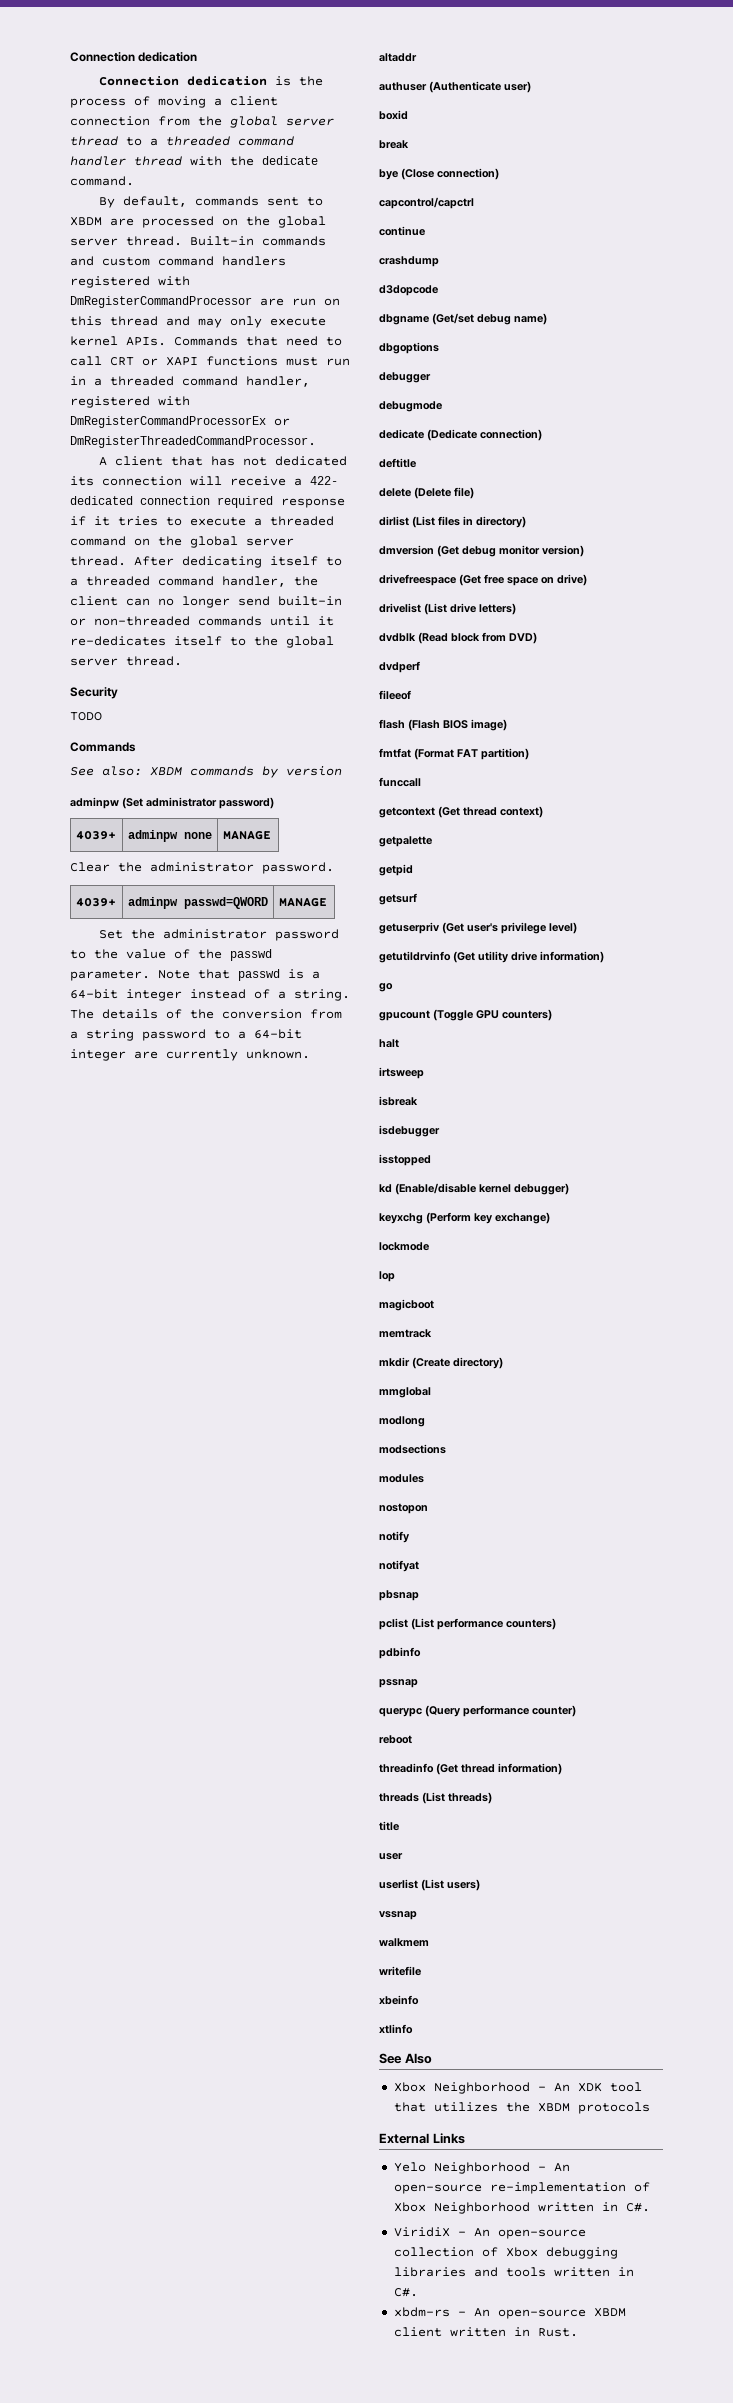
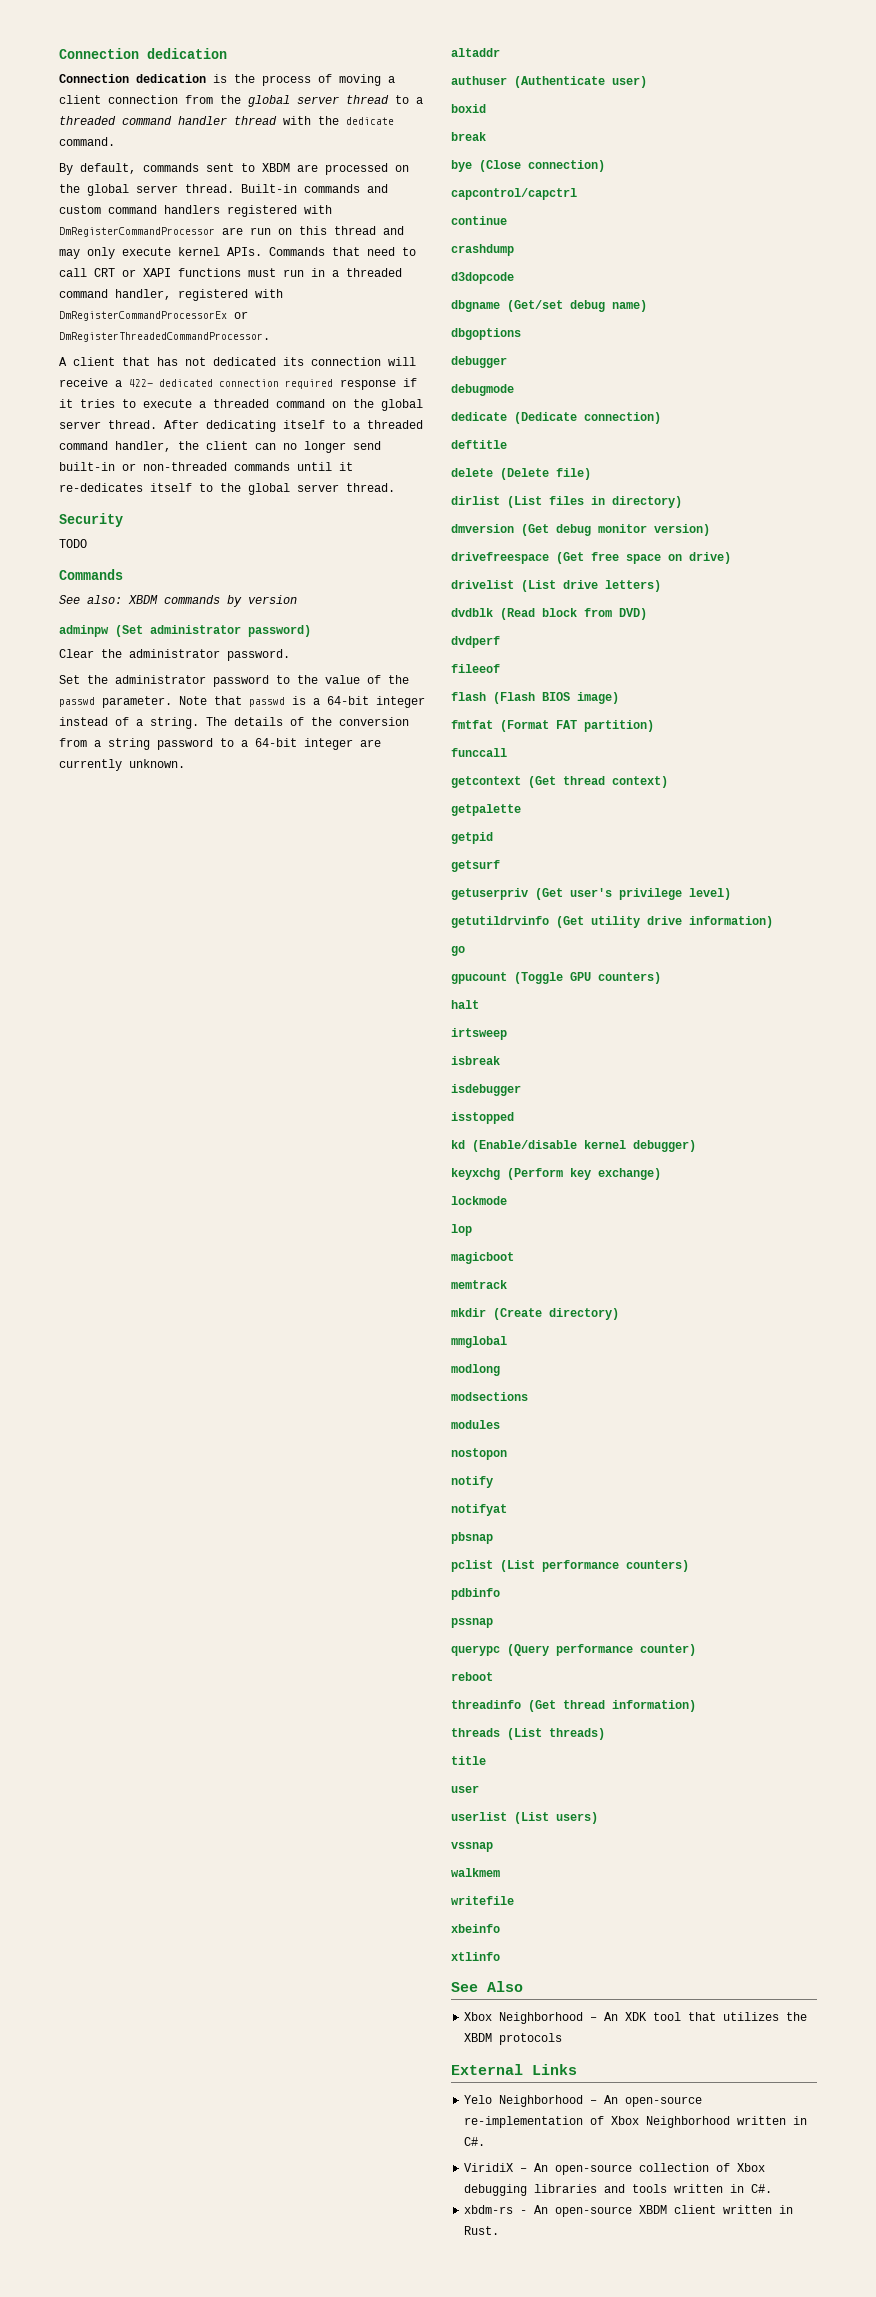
[75,831,116,840] [127,830,212,842] [222,831,271,840] // 4039+ | adminpw none | MANAGE -> (311, 631) none
[75,898,116,907] [127,897,268,909] [278,898,327,907] // 4039+ | adminpw passwd=QWORD | MANAGE -> (290, 655) none

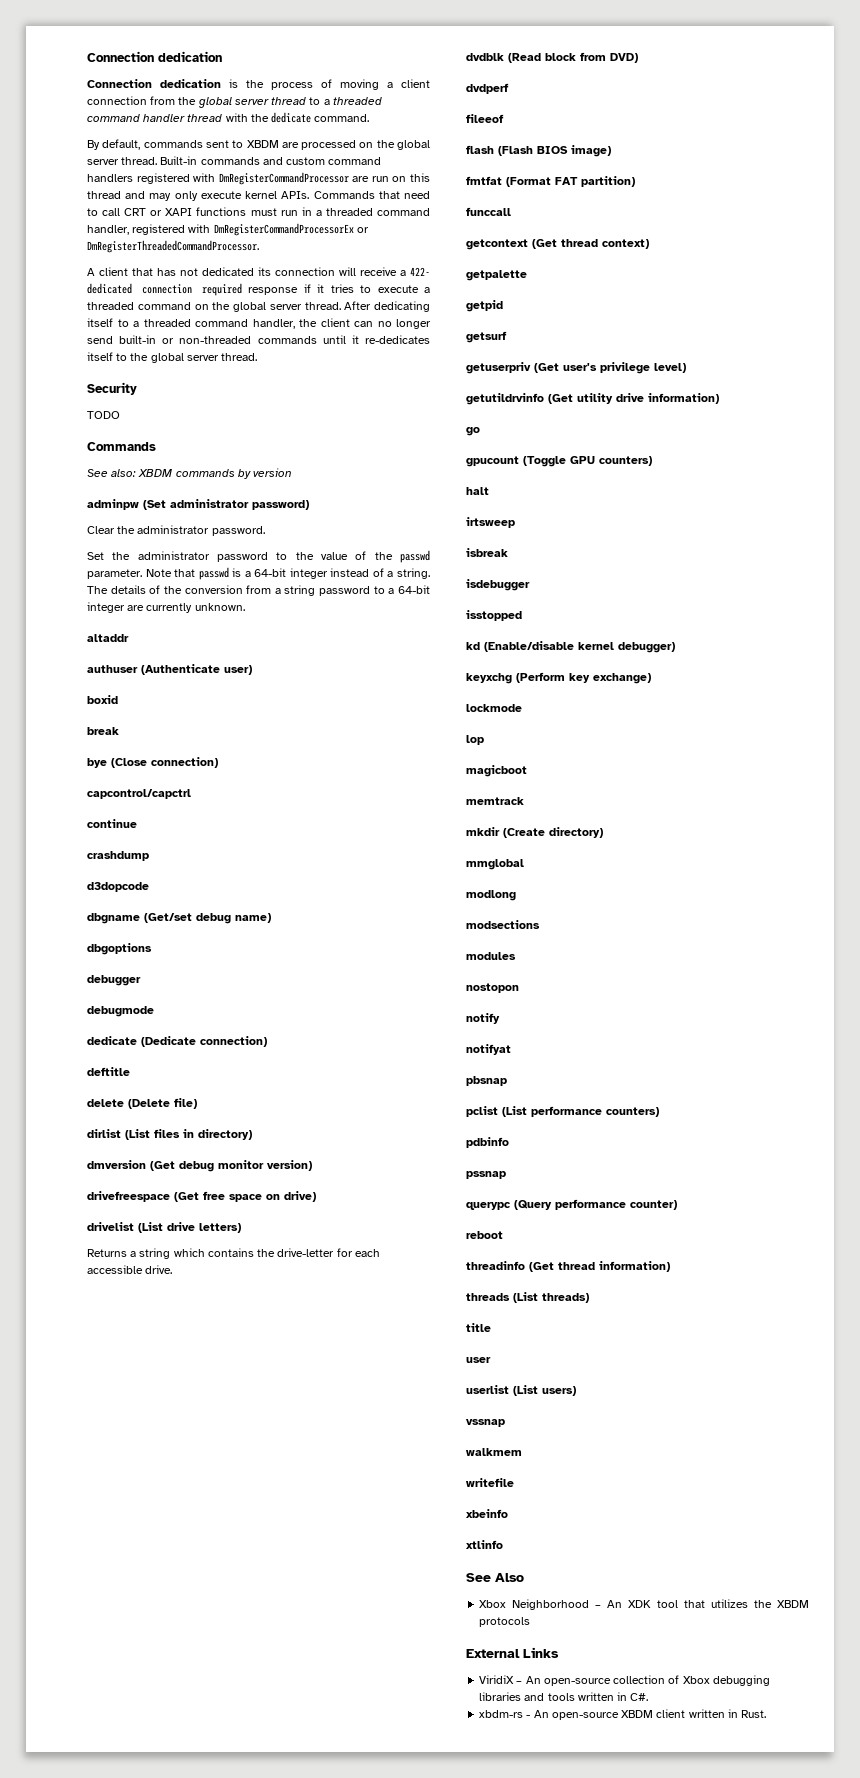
(661, 586) none -> [87,1248,380,1259] [87,1265,173,1274] // Returns a string which contains the drive-letter for each accessible drive.
[464,2095,703,2107] [464,2116,808,2128] [464,2137,486,2146] // Yelo Neighborhood – An open-source re-implementation of Xbox Neighborhood written in C#. -> (559, 1652) none

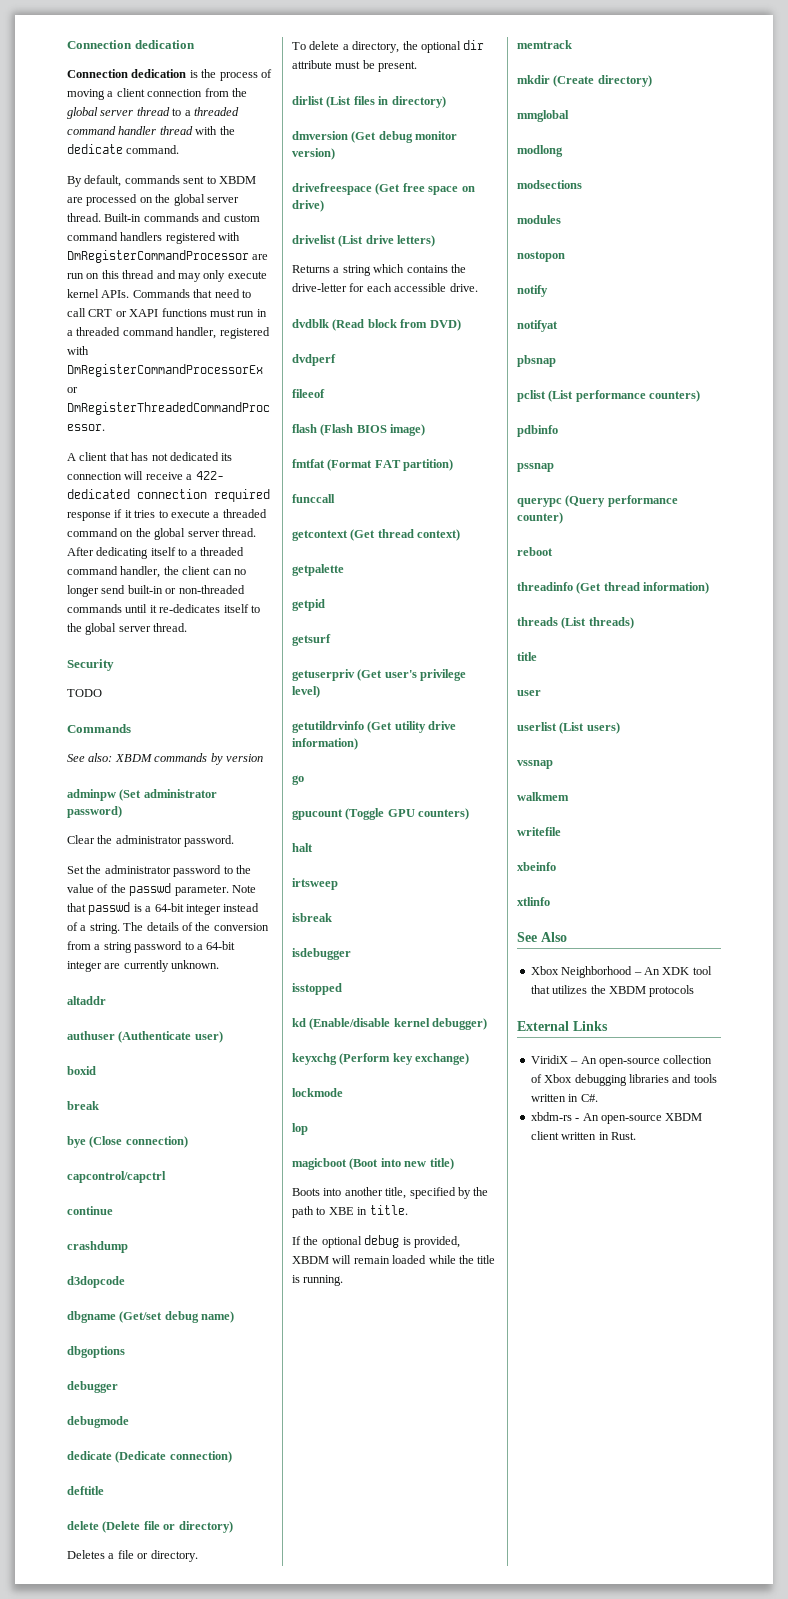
[174,1098,197,1109] file) -> [143,1521,233,1533] [67,1550,198,1562] [292,40,485,53] [292,60,418,72] file or directory) // Deletes a file or directory. // To delete a directory, the optional dir attribute must be present.
(527, 771) none -> [349,1158,454,1170] [292,1187,489,1199] [292,1205,408,1218] [292,1235,460,1248] [292,1255,496,1264] [292,1275,344,1286] (Boot into new title) // Boots into another title, specified by the path to XBE in title. // If the optional debug is provided, XBDM will remain loaded while the title is running.

